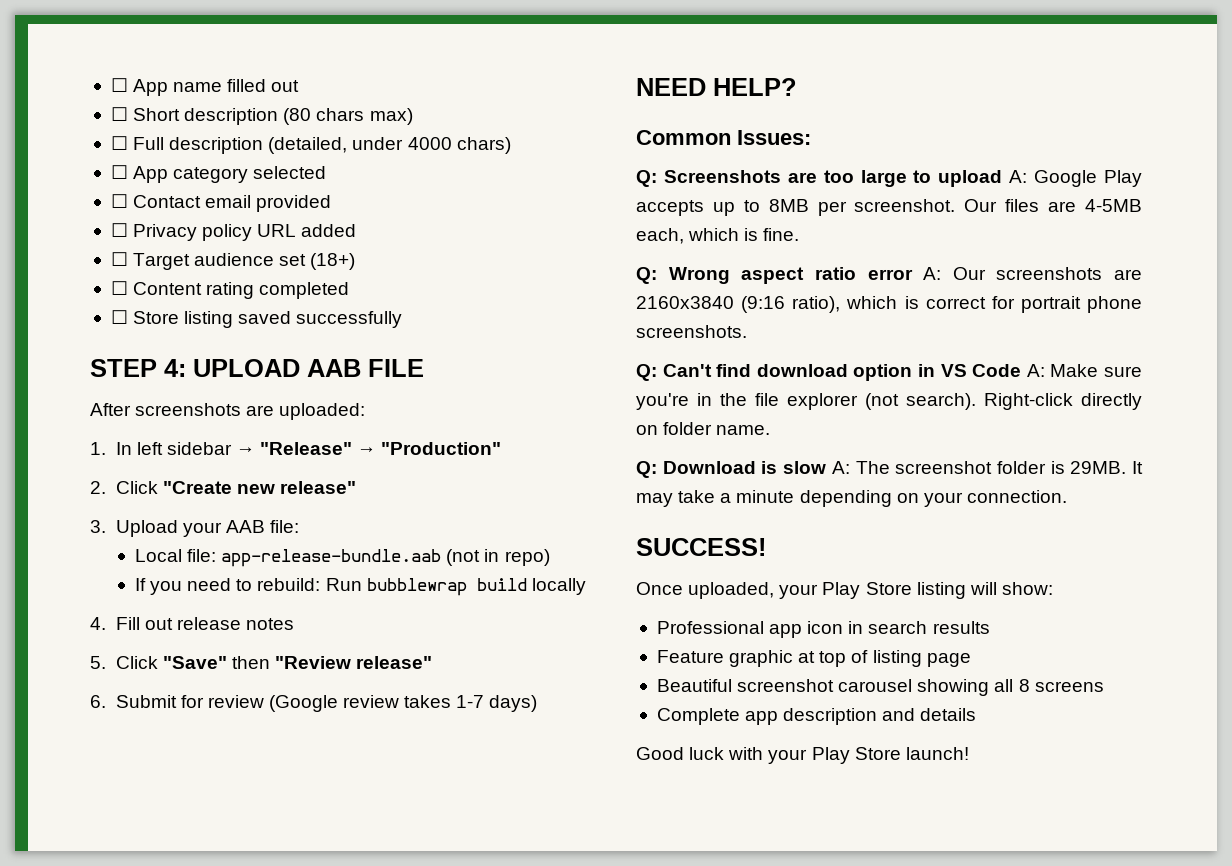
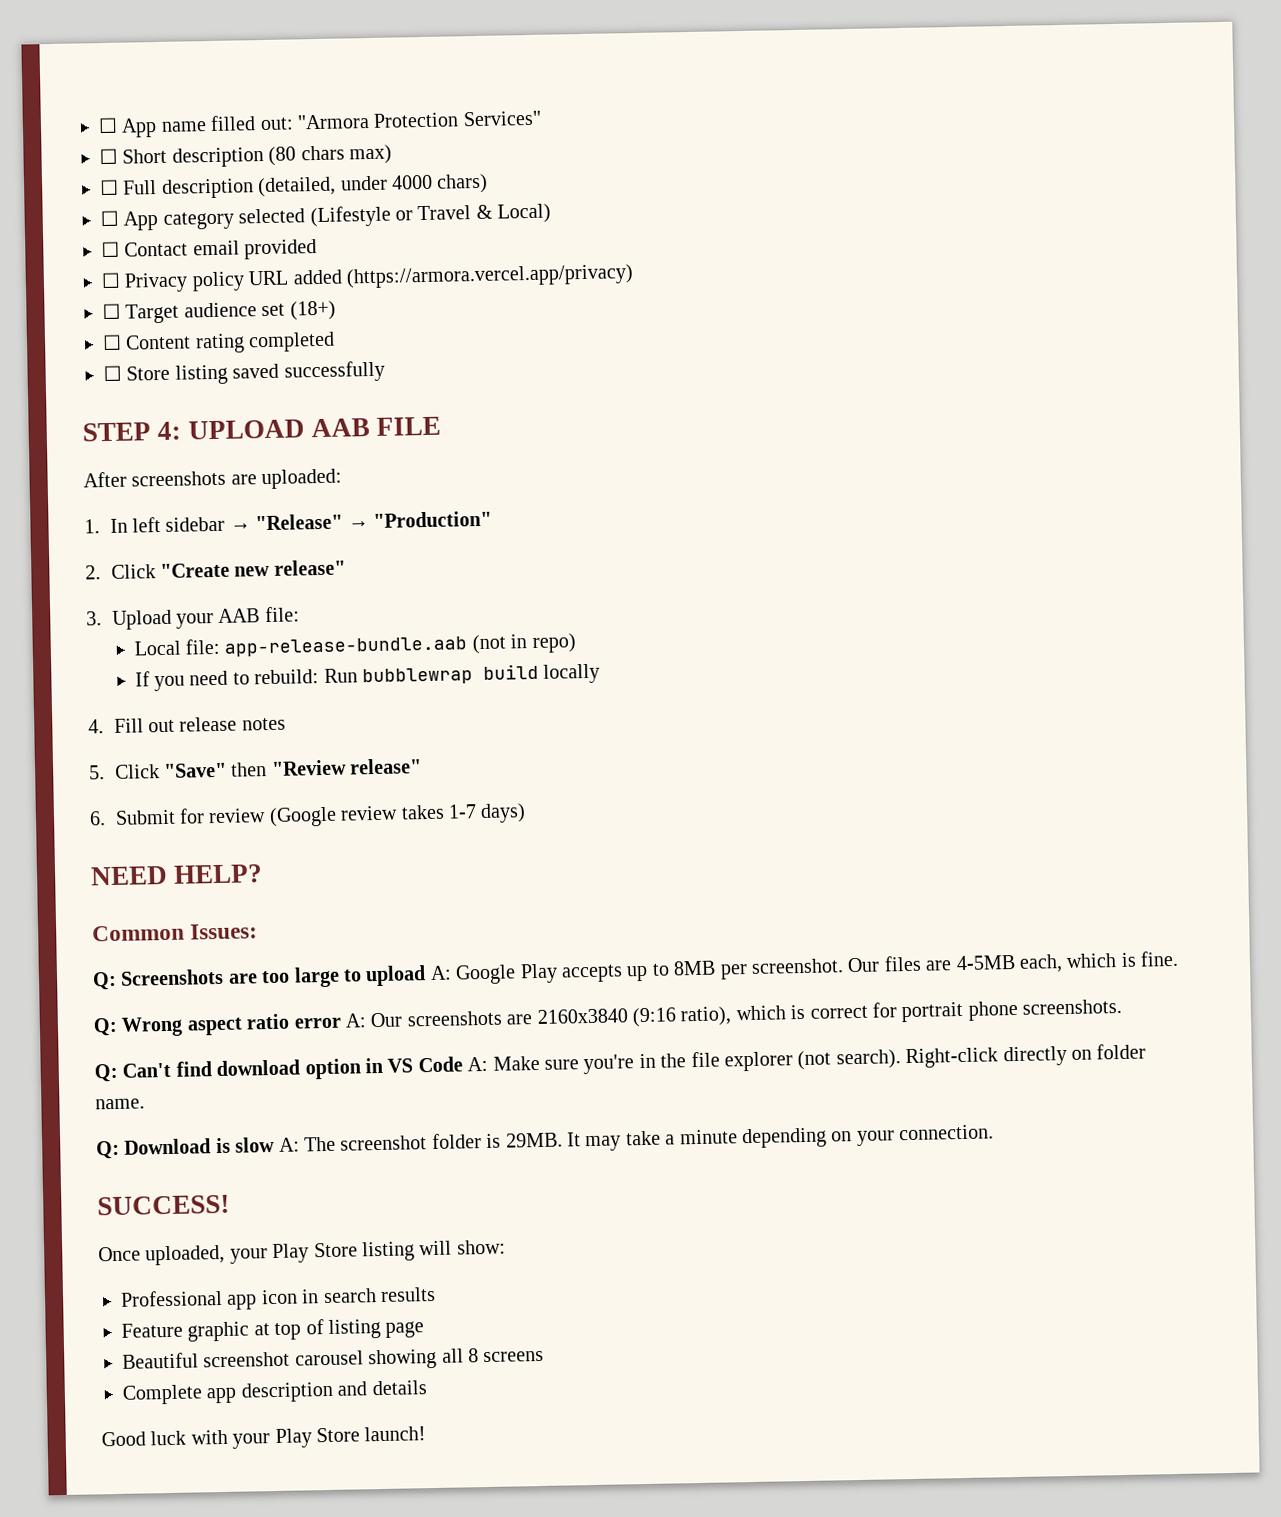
[271,80,300,92] out -> [259,110,542,131] out: "Armora Protection Services"
(327, 172) none -> [309,203,552,228] (Lifestyle or Travel & Local)
(357, 230) none -> [346,264,634,289] (https://armora.vercel.app/privacy)

